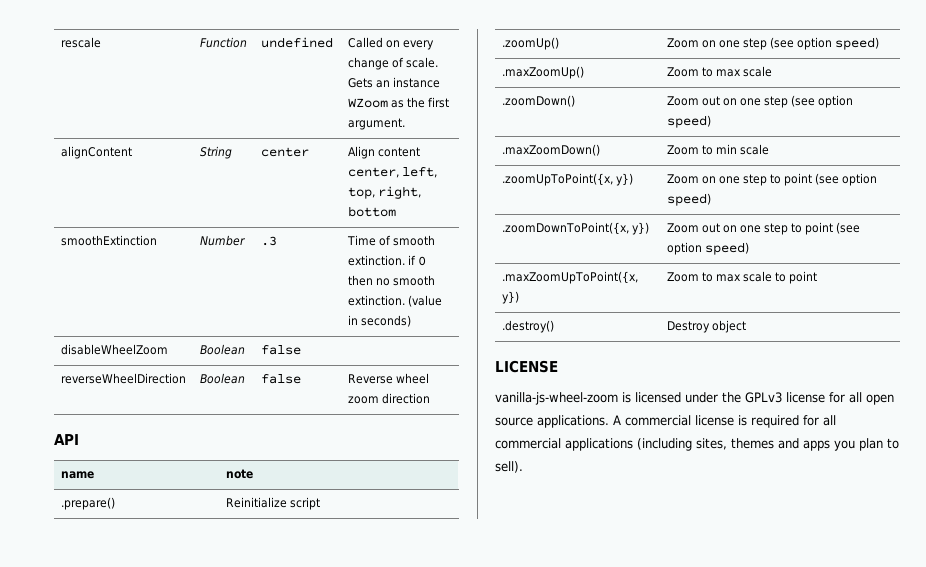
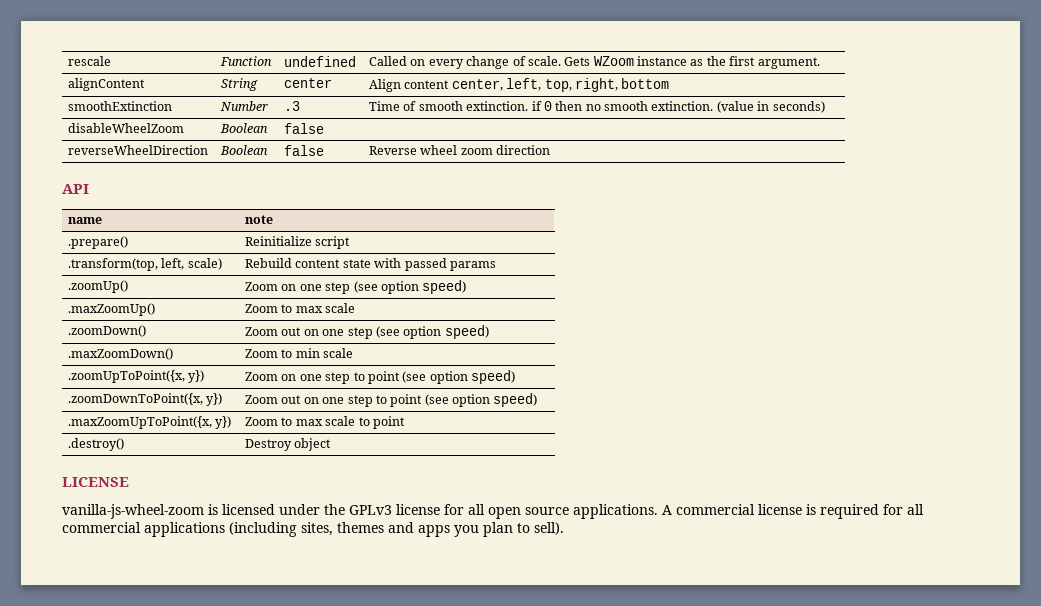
[375,77,440,88] [347,98,388,108] an instance WZoom -> [593,56,688,66] WZoom instance
(320, 503) none -> [68,258,222,271] [245,258,496,271] // .transform(top, left, scale) | Rebuild content state with passed params

